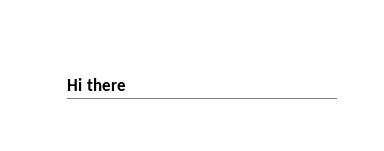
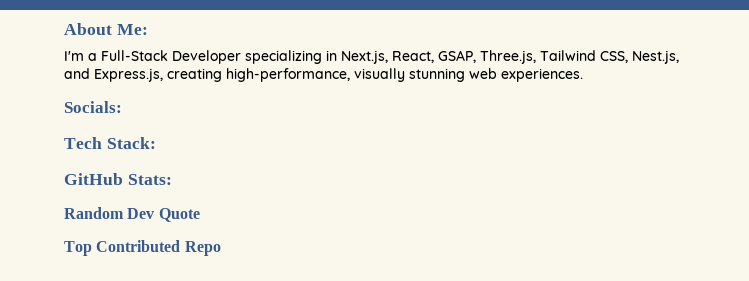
[67,78,126,91] Hi there -> [64,23,148,35] [64,50,679,64] [64,68,583,82] [64,101,122,113] [64,137,156,149] [64,173,172,185] [64,207,200,222] [64,240,221,256] About Me: // I'm a Full-Stack Developer specializing in Next.js, React, GSAP, Three.js, Tailwind CSS, Nest.js, and Express.js, creating high-performance, visually stunning web experiences. // Socials: // Tech Stack: // GitHub Stats: // Random Dev Quote // Top Contributed Repo

